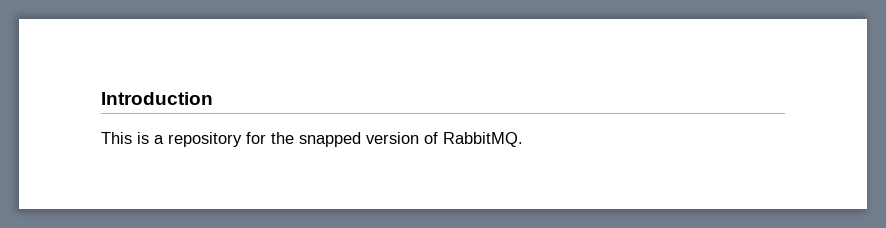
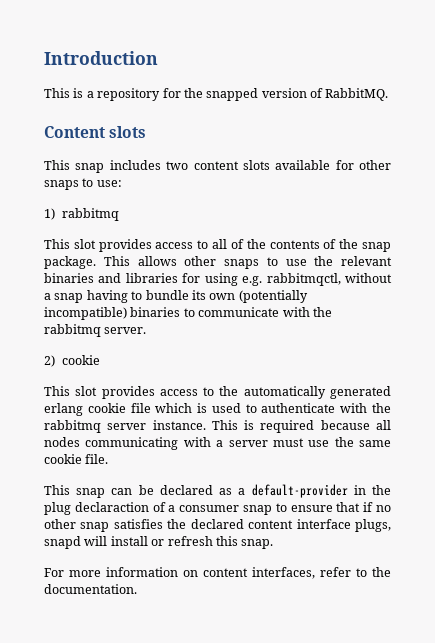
(523, 139) none -> [44,126,147,138] [44,160,391,173] [44,178,122,190] [44,208,120,221] [44,239,391,252] [44,256,392,269] [44,273,392,286] [44,290,308,303] [44,307,332,320] [44,324,147,337] [44,355,101,367] [44,386,391,399] [44,403,391,416] [44,420,391,433] [44,437,391,450] [44,454,109,464] [44,484,392,498] [44,502,392,515] [44,519,391,532] [44,536,274,549] [44,567,391,579] [44,584,137,594] // Content slots // This snap includes two content slots available for other snaps to use: // 1) rabbitmq // This slot provides access to all of the contents of the snap package. This allows other snaps to use the relevant binaries and libraries for using e.g. rabbitmqctl, without a snap having to bundle its own (potentially incompatible) binaries to communicate with the rabbitmq server. // 2) cookie // This slot provides access to the automatically generated erlang cookie file which is used to authenticate with the rabbitmq server instance. This is required because all nodes communicating with a server must use the same cookie file. // This snap can be declared as a default-provider in the plug declaraction of a consumer snap to ensure that if no other snap satisfies the declared content interface plugs, snapd will install or refresh this snap. // For more information on content interfaces, refer to the documentation.

